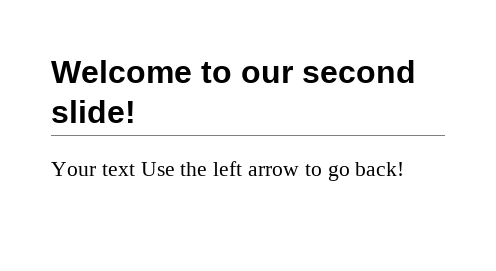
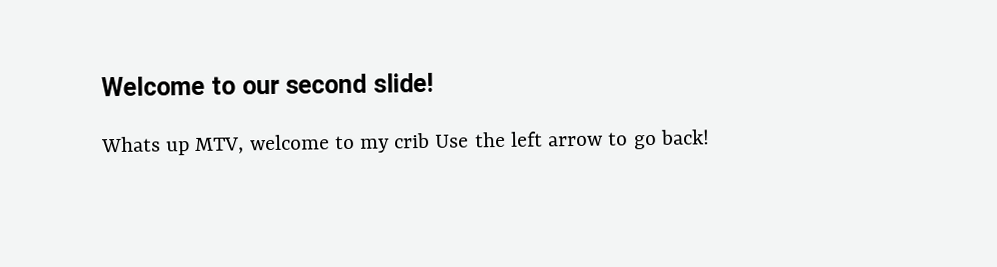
[51,162,135,176] Your text -> [101,132,431,156] Whats up MTV, welcome to my crib

